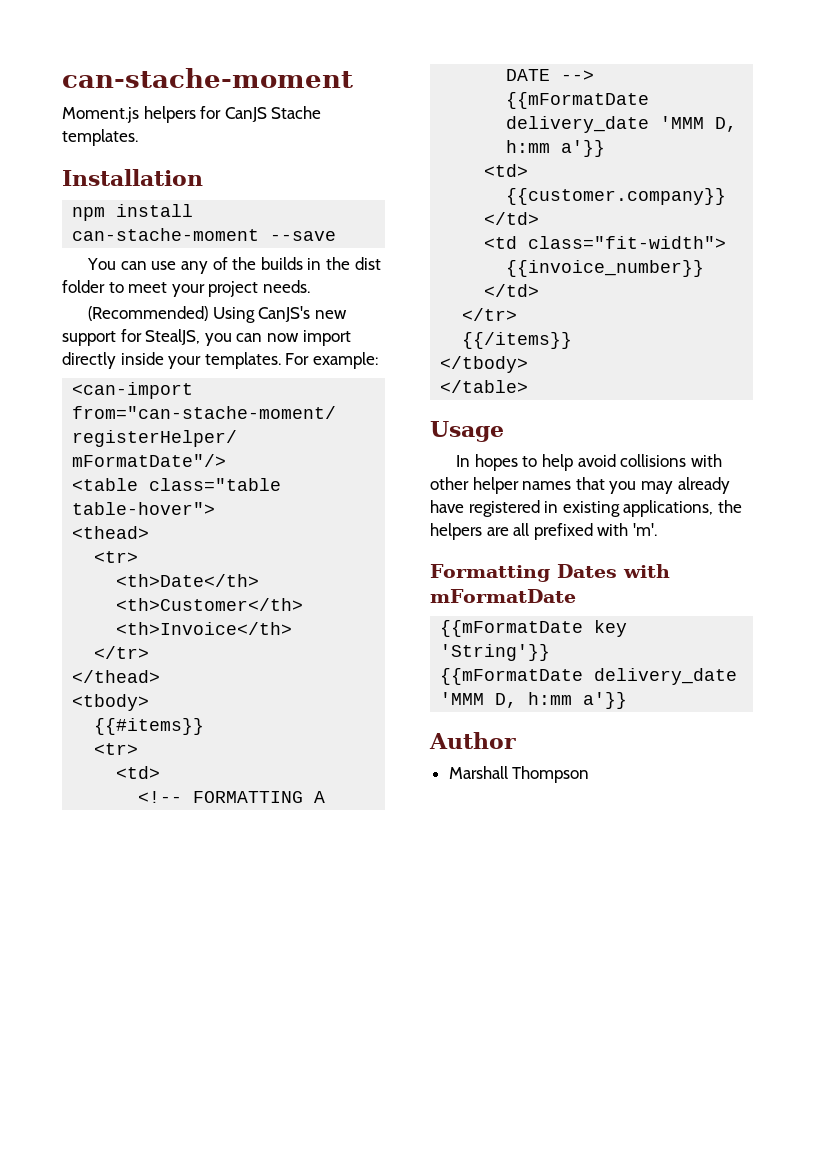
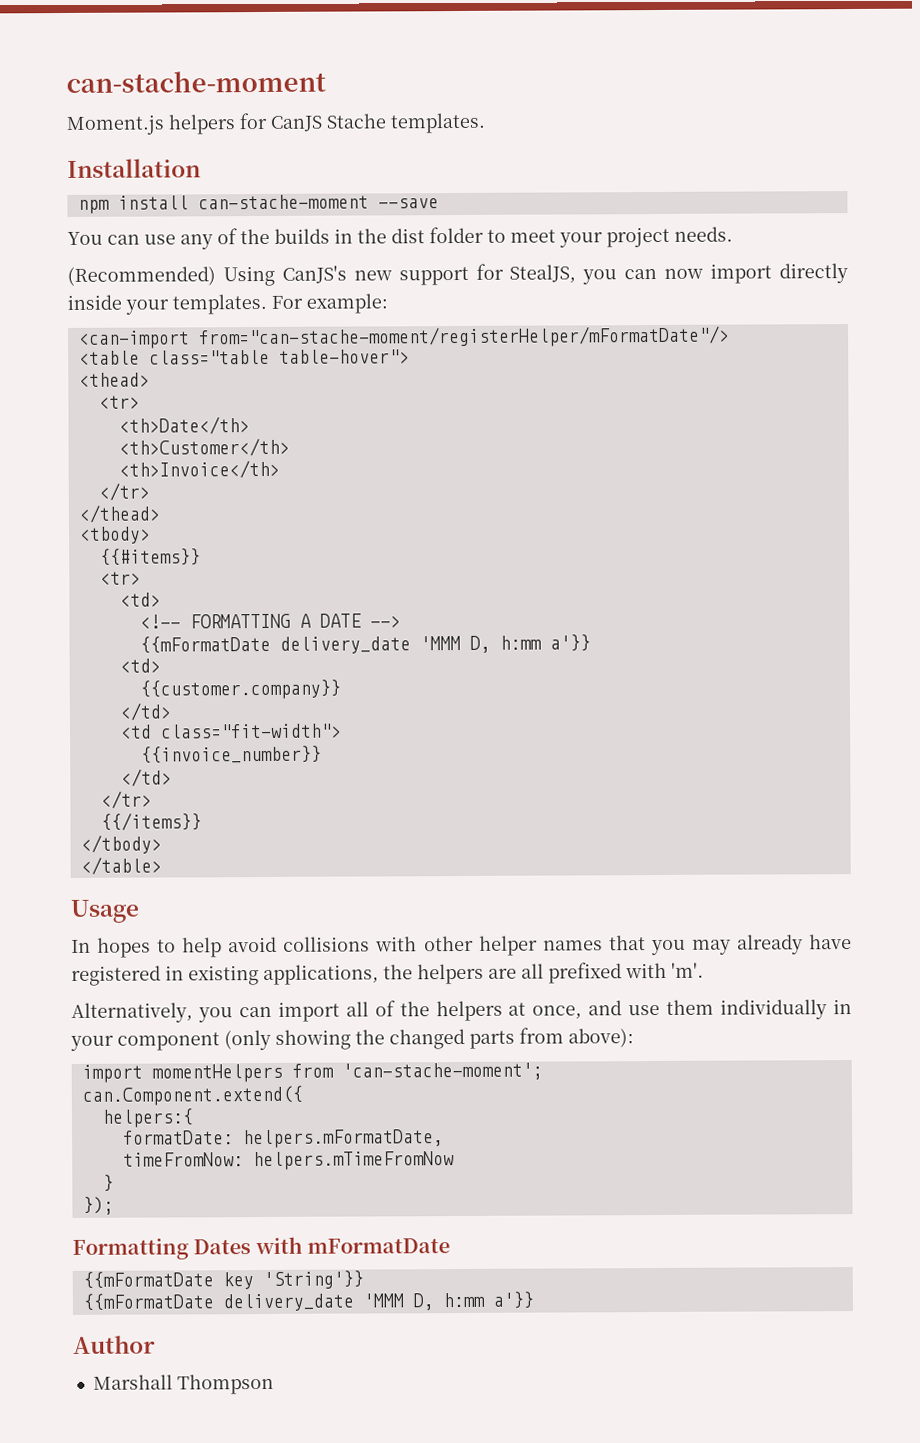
(657, 529) none -> [71,999,853,1023] [70,1027,634,1051] [81,1062,543,1083] [81,1085,303,1106] [101,1108,194,1128] [122,1129,444,1149] [122,1151,455,1171] [102,1174,114,1192] [82,1196,114,1215] // Alternatively, you can import all of the helpers at once, and use them individually in your component (only showing the changed parts from above): // import momentHelpers from 'can-stache-moment'; // can.Component.extend({ // helpers:{ // formatDate: helpers.mFormatDate, // timeFromNow: helpers.mTimeFromNow // } // });

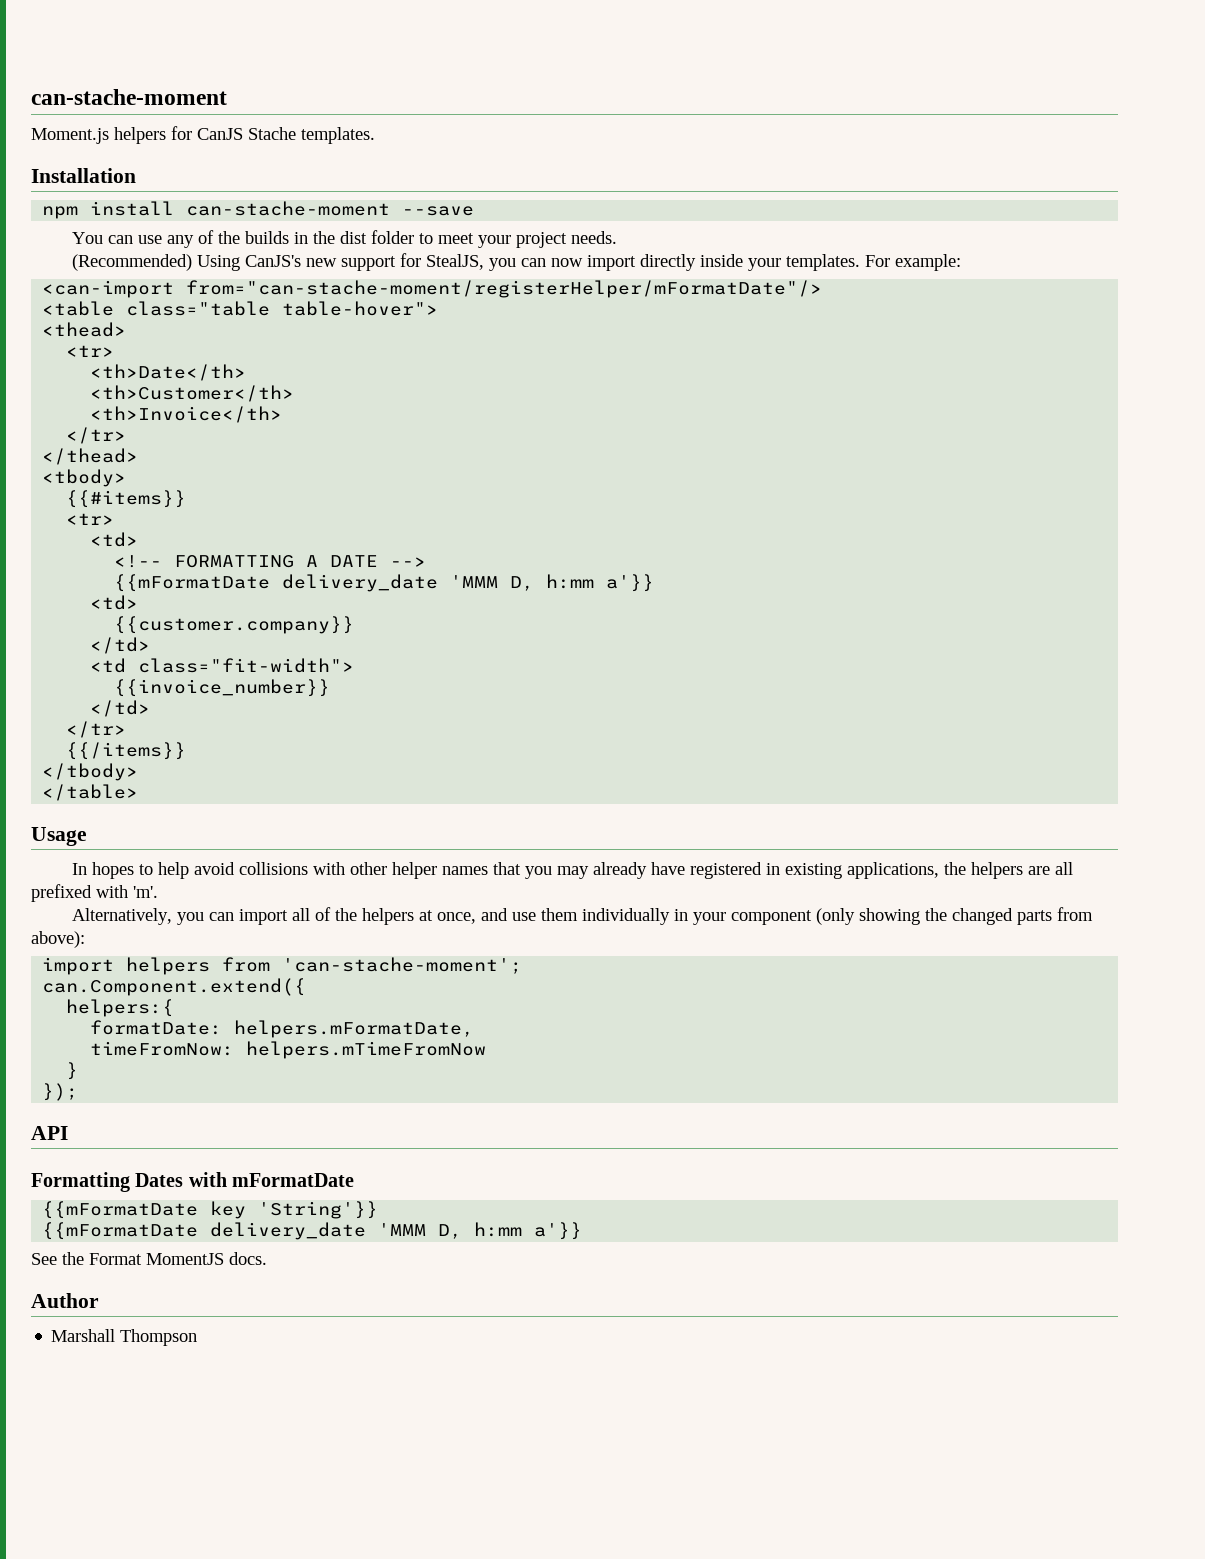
[151,1063,283,1083] momentHelpers -> [126,957,211,975] helpers
(114, 1205) none -> [31,1126,68,1140] // API
(534, 1300) none -> [31,1252,267,1265] // See the Format MomentJS docs.

